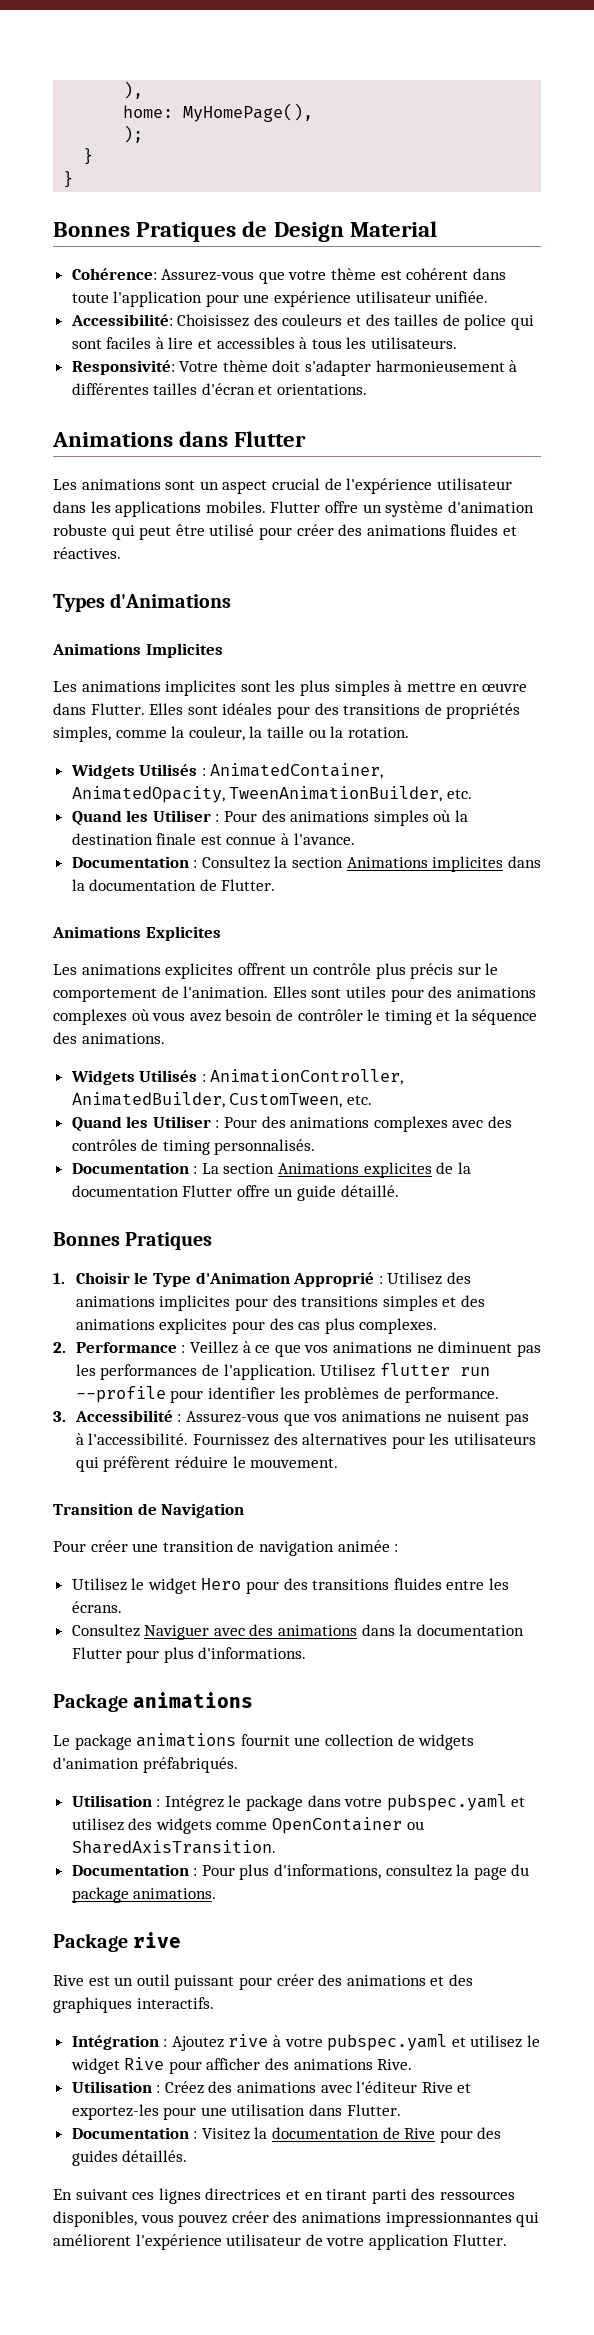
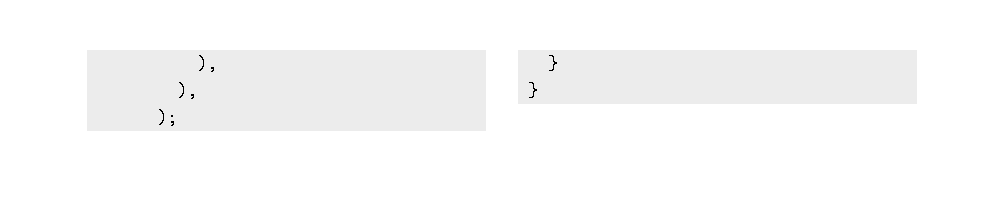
[123,81,144,99] [123,103,314,122] ), // home: MyHomePage(), -> [196,55,217,73] [176,82,197,100] ), // ),
[53,221,437,242] [71,268,506,284] [71,291,489,307] [70,314,535,330] [71,337,458,349] [71,360,518,376] [71,383,368,395] [52,431,307,447] [53,478,512,494] [53,501,534,517] [53,524,517,540] [53,547,121,559] [53,593,232,612] [52,643,223,658] [53,680,527,696] [53,703,521,719] [53,726,409,742] [70,763,384,779] [71,786,472,803] [71,810,469,826] [71,833,355,845] [71,856,541,872] [71,879,276,891] [52,926,221,941] [53,963,499,979] [53,986,536,1002] [53,1009,538,1025] [53,1032,165,1044] [70,1069,404,1085] [71,1092,372,1108] [71,1116,513,1132] [71,1139,316,1155] [71,1162,471,1178] [71,1185,399,1201] [53,1232,213,1250] [53,1272,471,1287] [75,1295,485,1311] [75,1318,438,1334] [53,1341,541,1357] [75,1363,490,1380] [75,1386,500,1403] [53,1410,529,1426] [75,1433,536,1449] [75,1456,339,1472] [53,1503,245,1518] [53,1540,399,1556] [71,1578,510,1594] [71,1601,122,1613] [71,1624,524,1640] [71,1647,307,1663] [53,1692,254,1712] [53,1733,475,1750] [53,1757,238,1773] [71,1794,526,1811] [71,1817,424,1834] [71,1840,276,1854] [71,1864,530,1880] [71,1887,217,1903] [53,1932,182,1952] [53,1974,473,1990] [53,1997,214,2013] [71,2034,541,2051] [70,2057,413,2074] [71,2081,472,2094] [71,2104,401,2120] [71,2127,502,2143] [71,2150,188,2166] [53,2188,515,2204] [53,2211,540,2227] [53,2234,507,2250] // Bonnes Pratiques de Design Material // Cohérence: Assurez-vous que votre thème est cohérent dans toute l'application pour une expérience utilisateur unifiée. // Accessibilité: Choisissez des couleurs et des tailles de police qui sont faciles à lire et accessibles à tous les utilisateurs. // Responsivité: Votre thème doit s'adapter harmonieusement à différentes tailles d'écran et orientations. // Animations dans Flutter // Les animations sont un aspect crucial de l'expérience utilisateur dans les applications mobiles. Flutter offre un système d'animation robuste qui peut être utilisé pour créer des animations fluides et réactives. // Types d'Animations // Animations Implicites // Les animations implicites sont les plus simples à mettre en œuvre dans Flutter. Elles sont idéales pour des transitions de propriétés simples, comme la couleur, la taille ou la rotation. // Widgets Utilisés : AnimatedContainer, AnimatedOpacity, TweenAnimationBuilder, etc. // Quand les Utiliser : Pour des animations simples où la destination finale est connue à l'avance. // Documentation : Consultez la section Animations implicites dans la documentation de Flutter. // Animations Explicites // Les animations explicites offrent un contrôle plus précis sur le comportement de l'animation. Elles sont utiles pour des animations complexes où vous avez besoin de contrôler le timing et la séquence des animations. // Widgets Utilisés : AnimationController, AnimatedBuilder, CustomTween, etc. // Quand les Utiliser : Pour des animations complexes avec des contrôles de timing personnalisés. // Documentation : La section Animations explicites de la documentation Flutter offre un guide détaillé. // Bonnes Pratiques // 1. Choisir le Type d'Animation Approprié : Utilisez des animations implicites pour des transitions simples et des animations explicites pour des cas plus complexes. // 2. Performance : Veillez à ce que vos animations ne diminuent pas les performances de l'application. Utilisez flutter run --profile pour identifier les problèmes de performance. // 3. Accessibilité : Assurez-vous que vos animations ne nuisent pas à l'accessibilité. Fournissez des alternatives pour les utilisateurs qui préfèrent réduire le mouvement. // Transition de Navigation // Pour créer une transition de navigation animée : // Utilisez le widget Hero pour des transitions fluides entre les écrans. // Consultez Naviguer avec des animations dans la documentation Flutter pour plus d'informations. // Package animations // Le package animations fournit une collection de widgets d'animation préfabriqués. // Utilisation : Intégrez le package dans votre pubspec.yaml et utilisez des widgets comme OpenContainer ou SharedAxisTransition. // Documentation : Pour plus d'informations, consultez la page du package animations. // Package rive // Rive est un outil puissant pour créer des animations et des graphiques interactifs. // Intégration : Ajoutez rive à votre pubspec.yaml et utilisez le widget Rive pour afficher des animations Rive. // Utilisation : Créez des animations avec l'éditeur Rive et exportez-les pour une utilisation dans Flutter. // Documentation : Visitez la documentation de Rive pour des guides détaillés. // En suivant ces lignes directrices et en tirant parti des ressources disponibles, vous pouvez créer des animations impressionnantes qui améliorent l'expérience utilisateur de votre application Flutter. -> (538, 91) none

